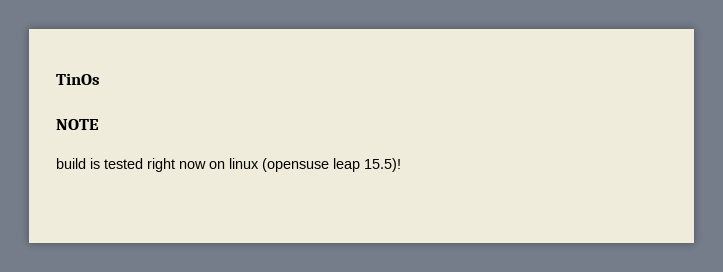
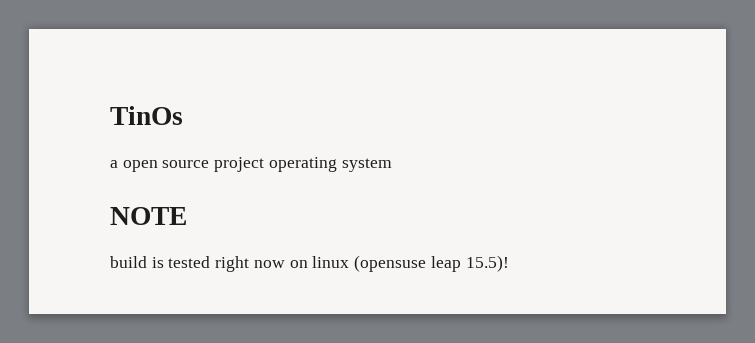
(100, 79) none -> [110,157,392,172] // a open source project operating system

